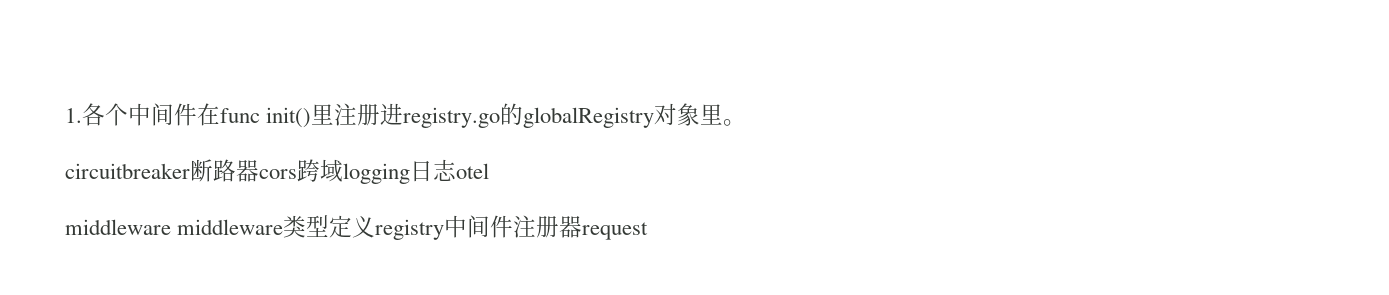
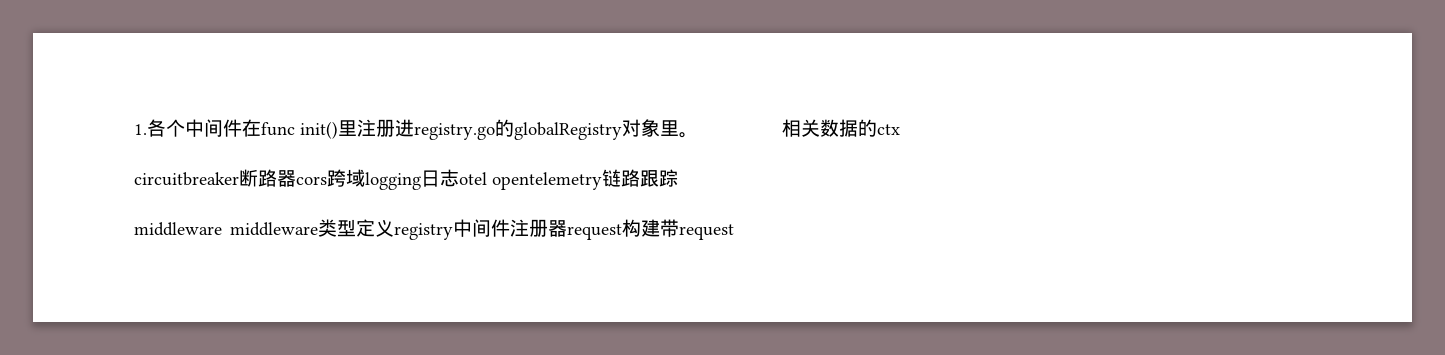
(489, 171) none -> [492,169,678,190] opentelemetry链路跟踪
(649, 231) none -> [622,219,734,240] [782,119,900,137] 构建带request相关数据的ctx

